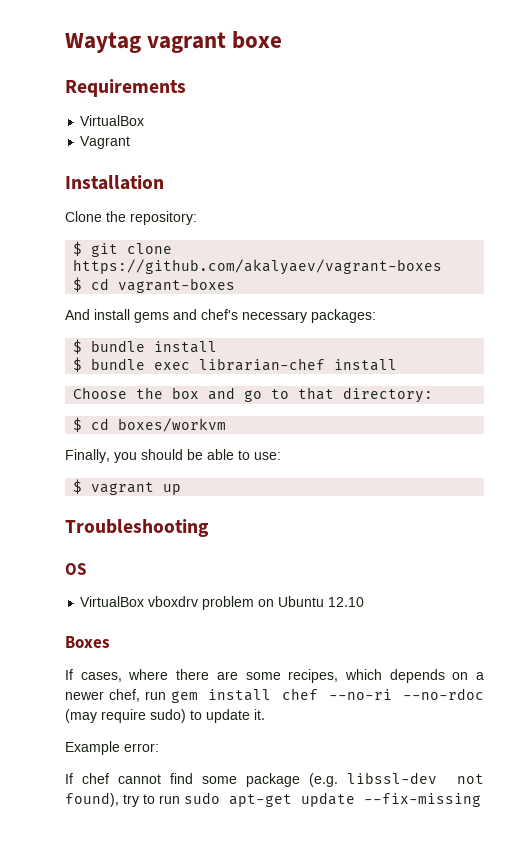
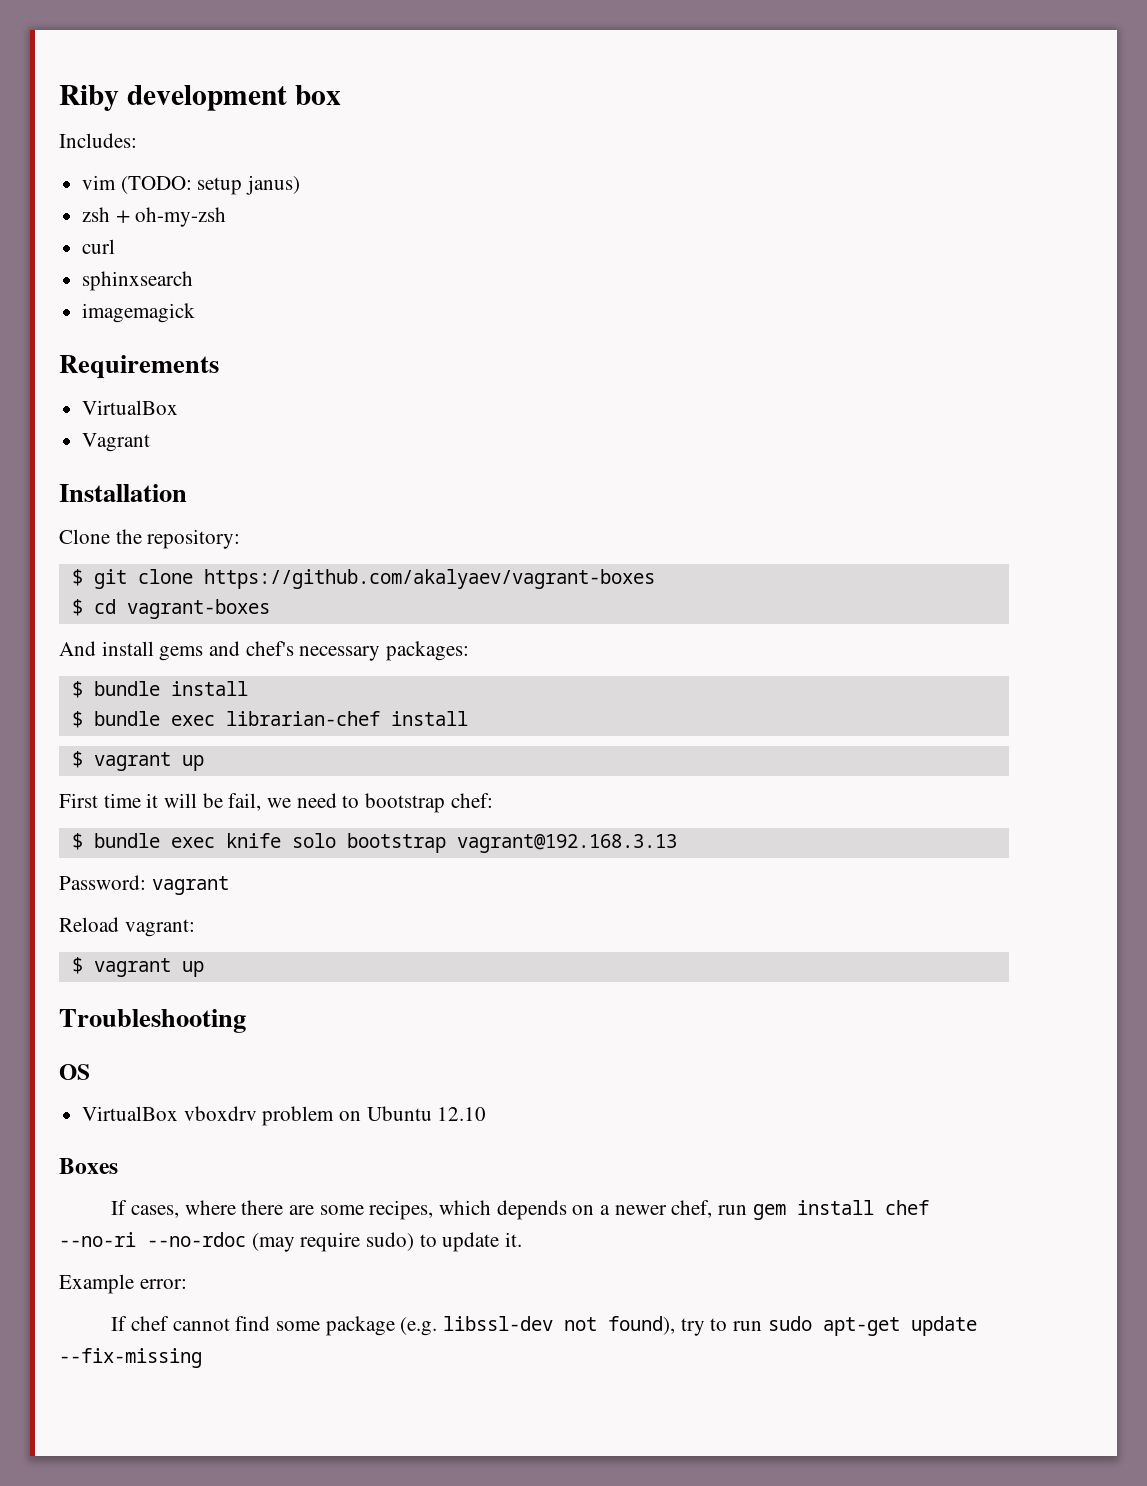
[65,31,283,53] Waytag vagrant boxe -> [59,85,341,111] [59,133,137,148] [82,175,301,195] [82,207,227,227] [82,239,116,254] [82,271,194,291] [82,303,196,323] Riby development box // Includes: // vim (TODO: setup janus) // zsh + oh-my-zsh // curl // sphinxsearch // imagemagick
[73,387,434,403] [73,417,227,432] [65,449,281,463] Choose the box and go to that directory: // $ cd boxes/workvm // Finally, you should be able to use: -> [71,751,204,771] [59,793,493,813] [71,833,677,853] [59,875,229,895] [59,917,195,937] $ vagrant up // First time it will be fail, we need to bootstrap chef: // $ bundle exec knife solo bootstrap vagrant@192.168.3.13 // Password: vagrant // Reload vagrant:

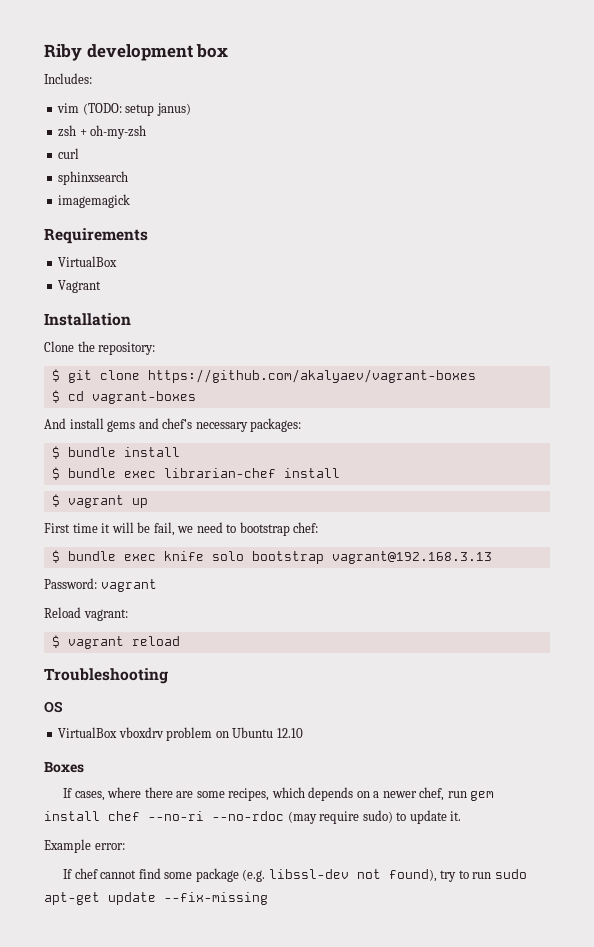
[181,961,204,977] up -> [131,636,180,646] reload

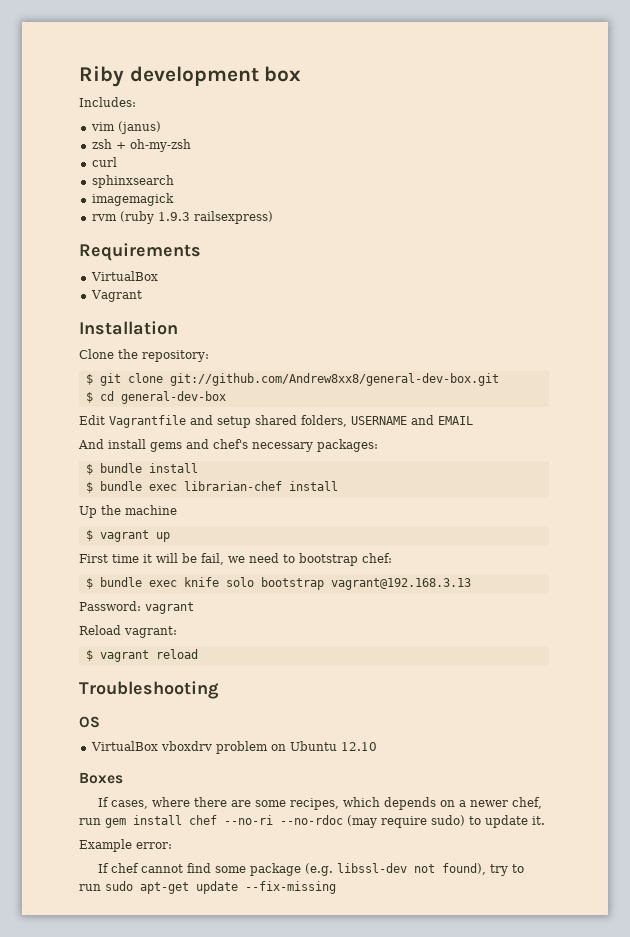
[82,103,191,116] (TODO: setup janus) -> [117,121,161,134] (janus)
(131, 201) none -> [91,211,273,224] // rvm (ruby 1.9.3 railsexpress)
[147,369,476,383] https://github.com/akalyaev/vagrant-boxes -> [169,373,499,386] git://github.com/Andrew8xx8/general-dev-box.git
[91,391,196,404] vagrant-boxes -> [120,391,226,404] [79,415,473,428] general-dev-box // Edit Vagrantfile and setup shared folders, USERNAME and EMAIL
(340, 473) none -> [79,505,177,518] // Up the machine

